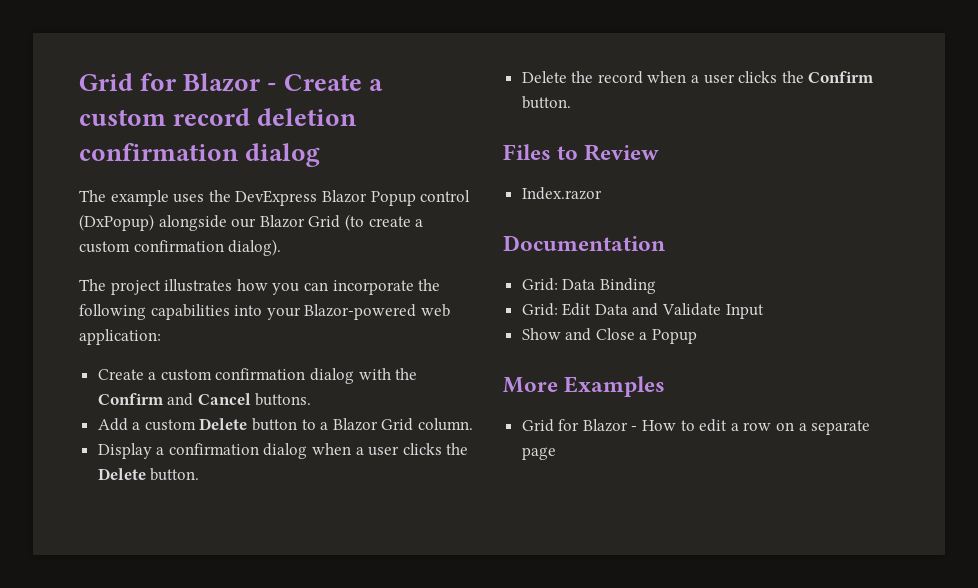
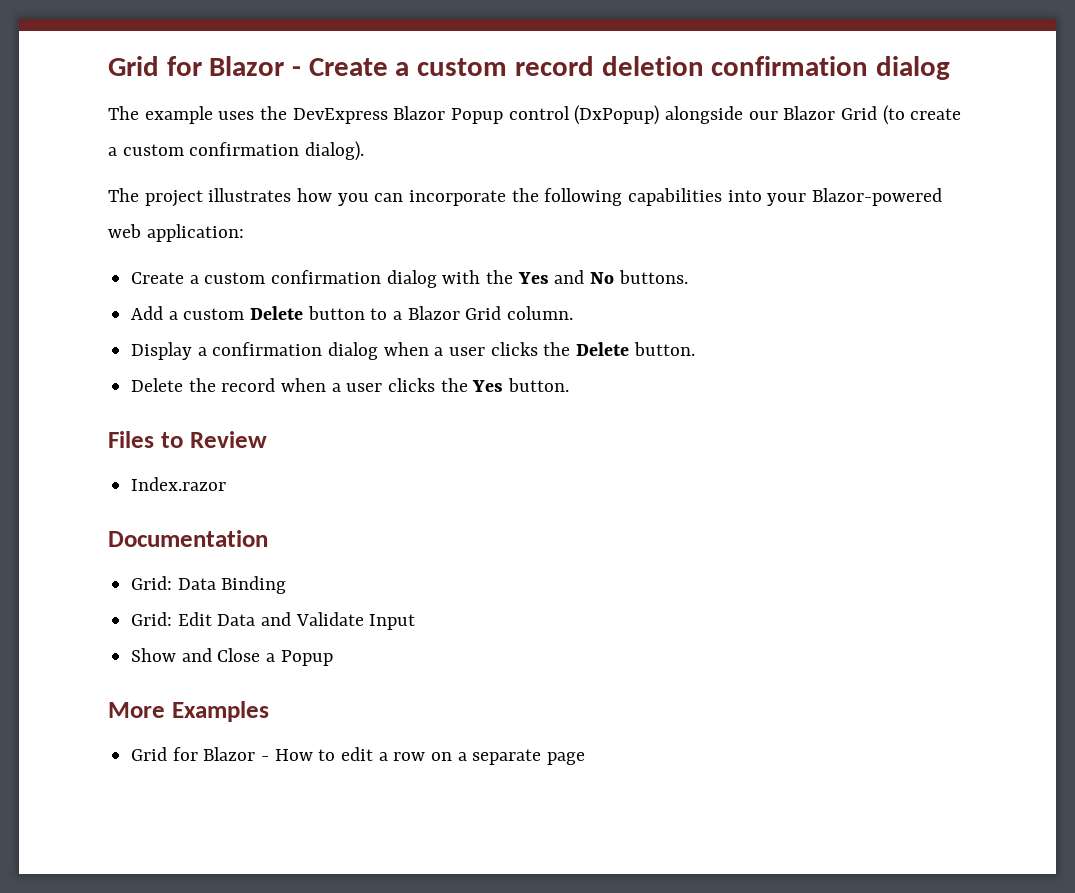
[97,393,251,406] Confirm and Cancel -> [517,270,615,284] Yes and No
[808,71,875,83] Confirm -> [472,380,504,392] Yes

